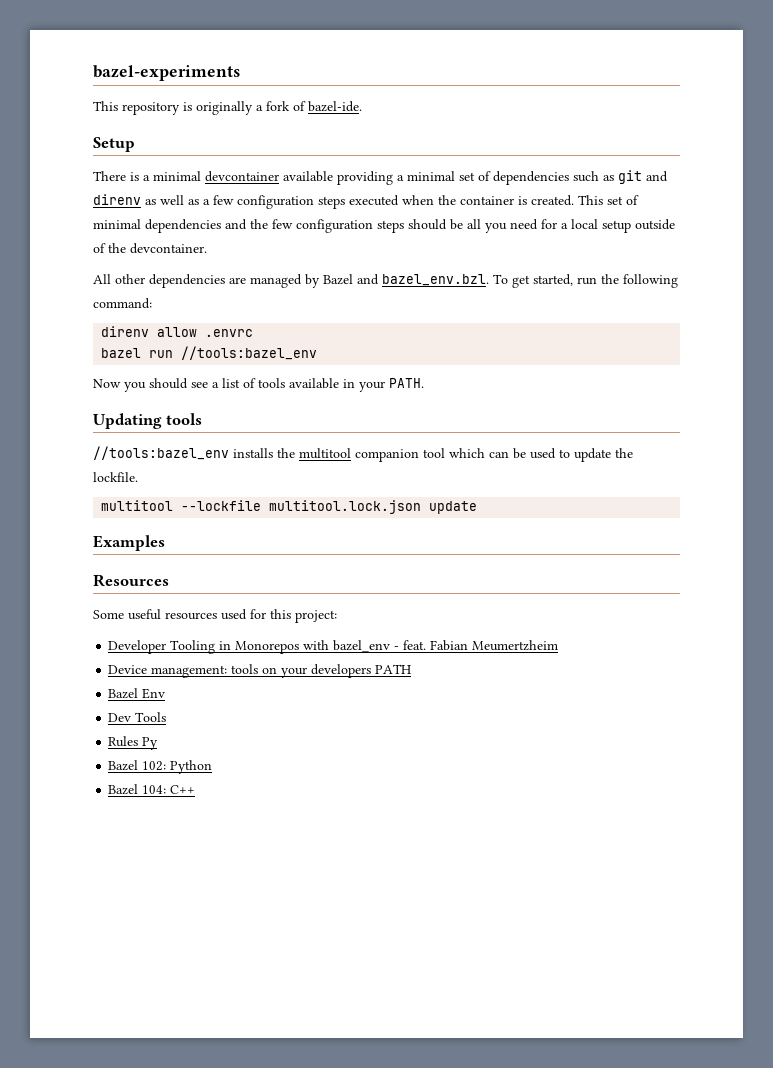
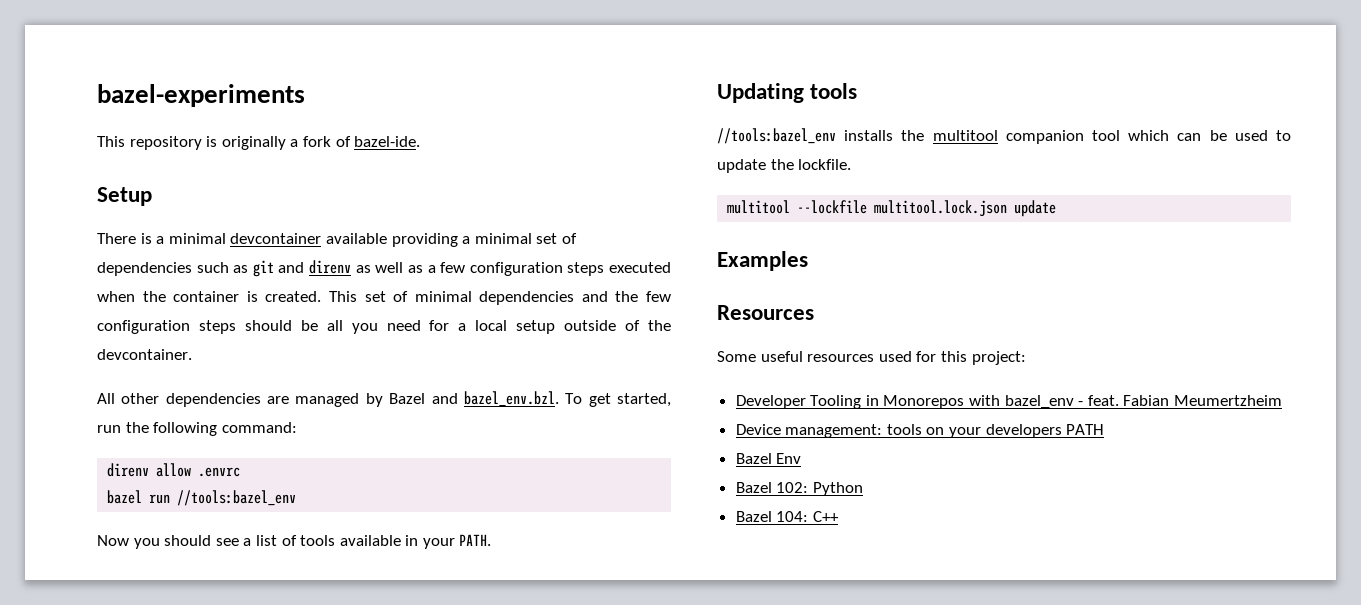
[108,712,167,722] [108,736,159,750] // Dev Tools // Rules Py -> (802, 458) none

